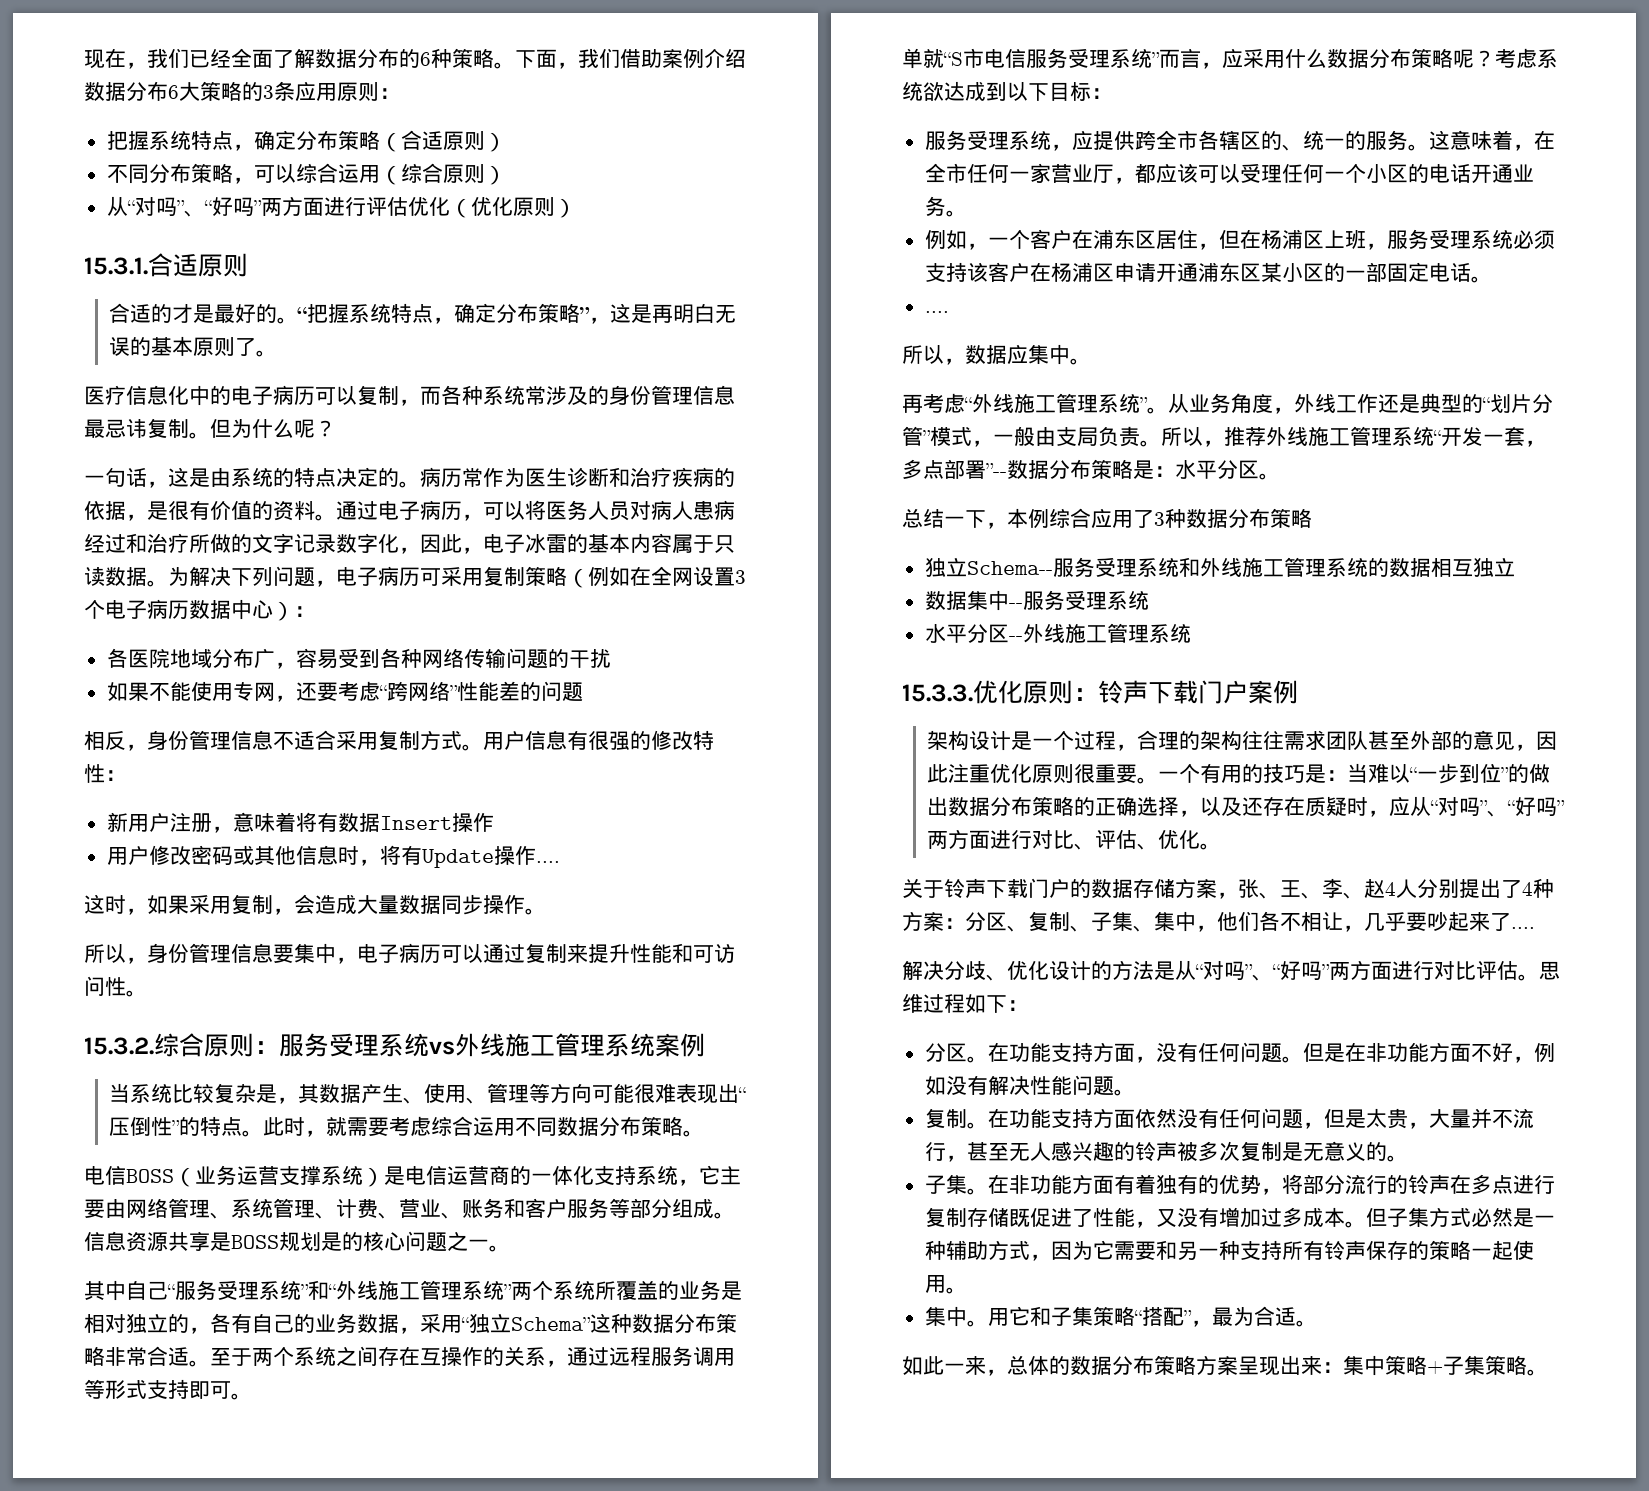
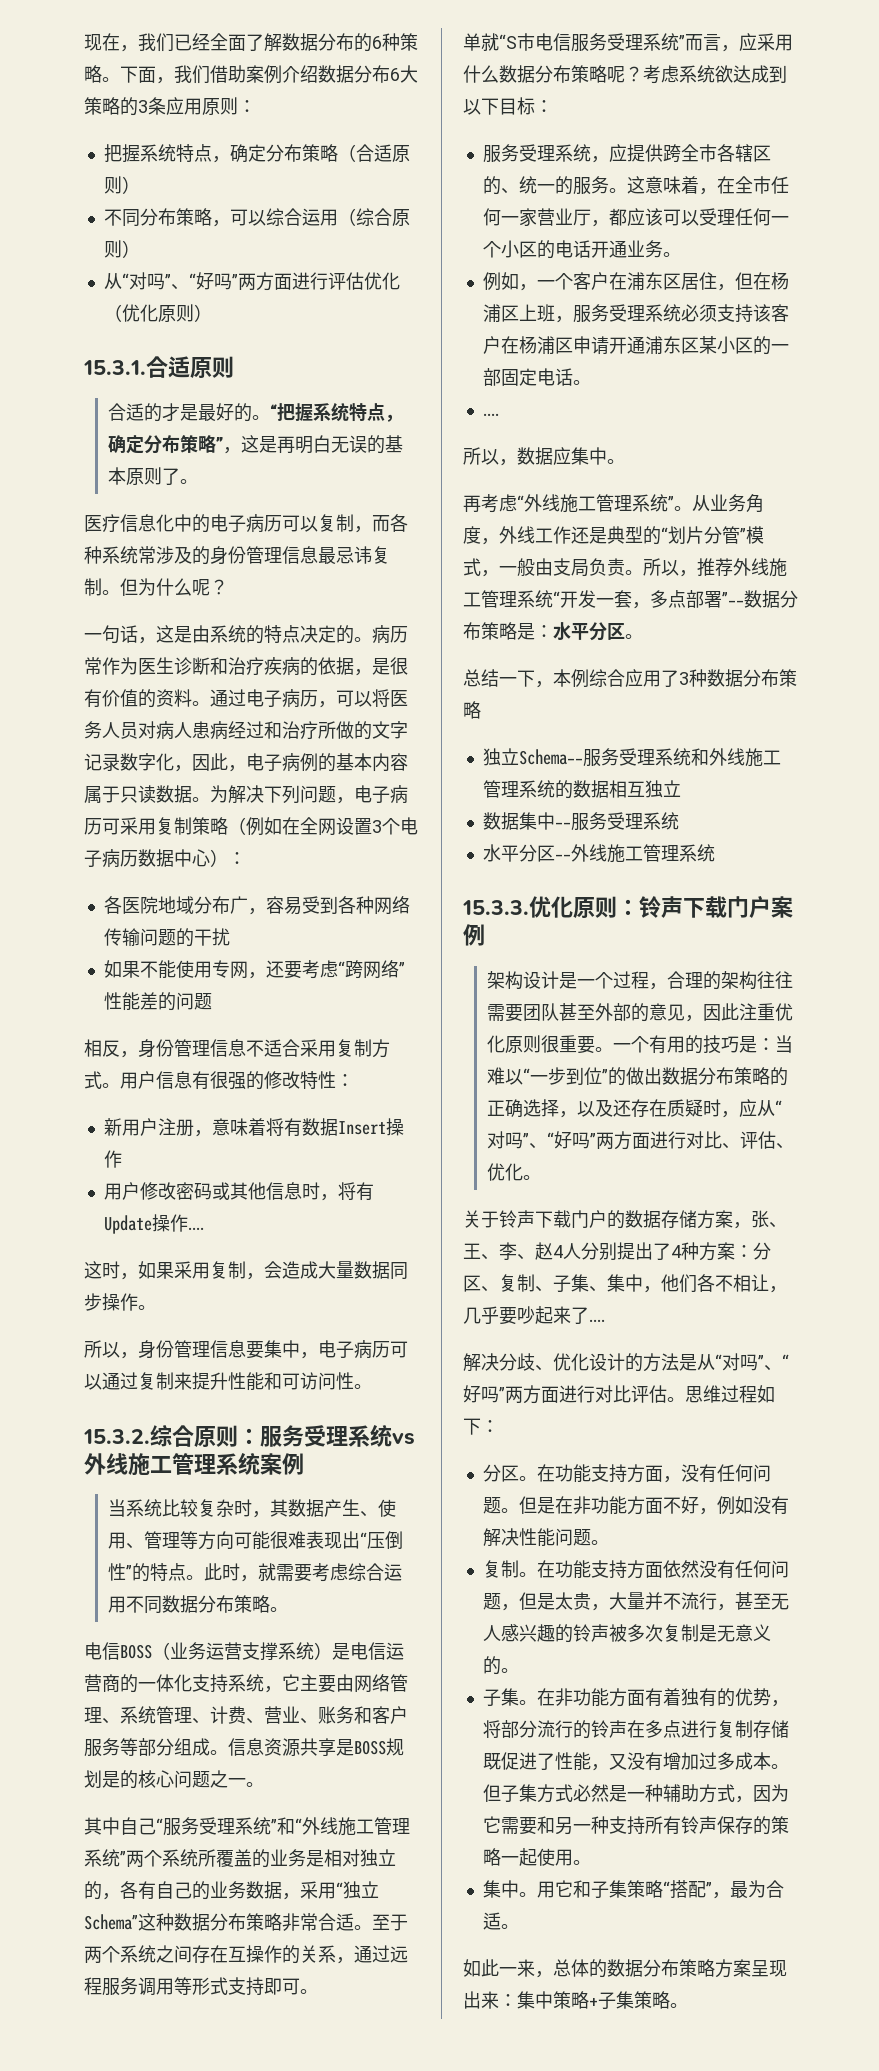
[525,534,567,553] 冰雷 -> [282,753,318,772] 病例
[256,1084,278,1103] 是 -> [233,1499,252,1517] 时
[1305,730,1327,750] 求 -> [504,1004,523,1022] 要

